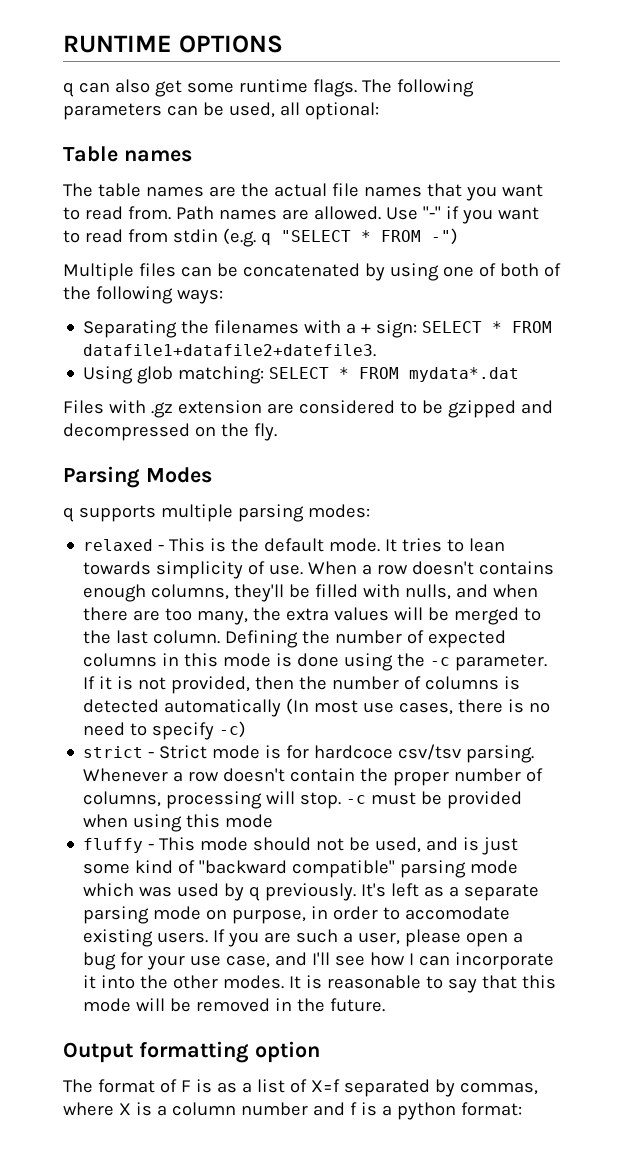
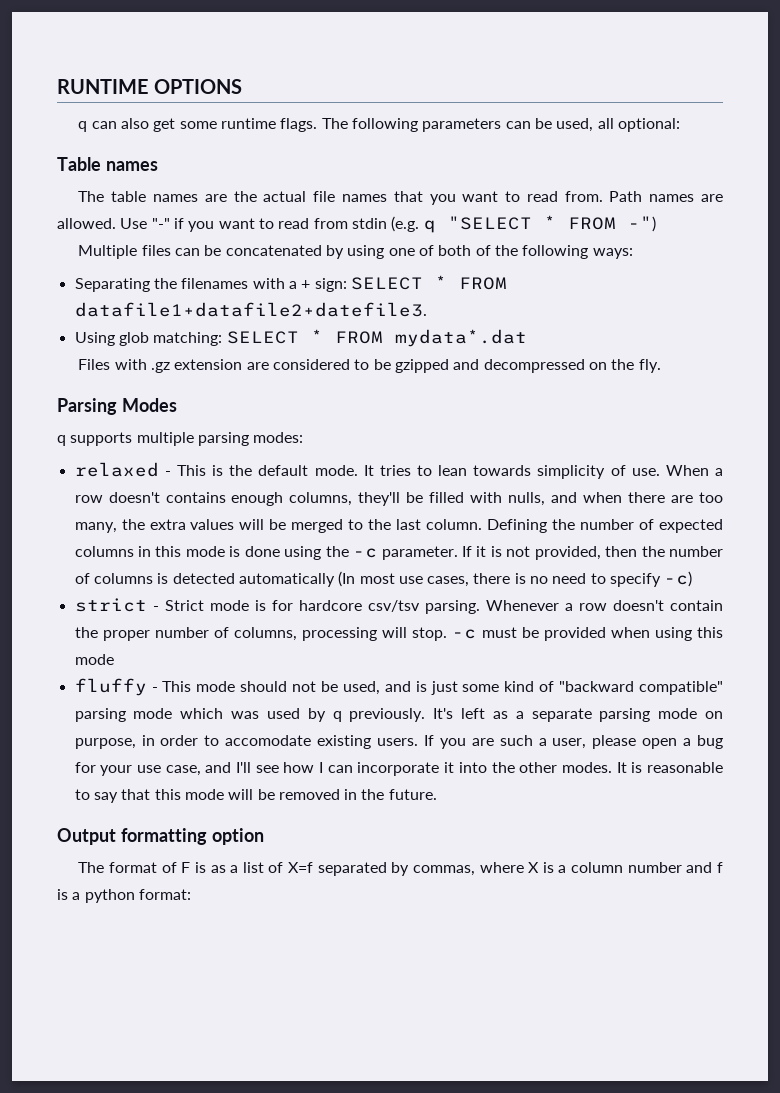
[314,745,394,759] hardcoce -> [298,600,362,611] hardcore

